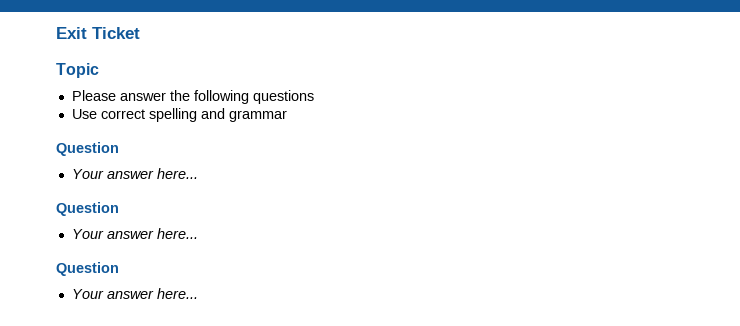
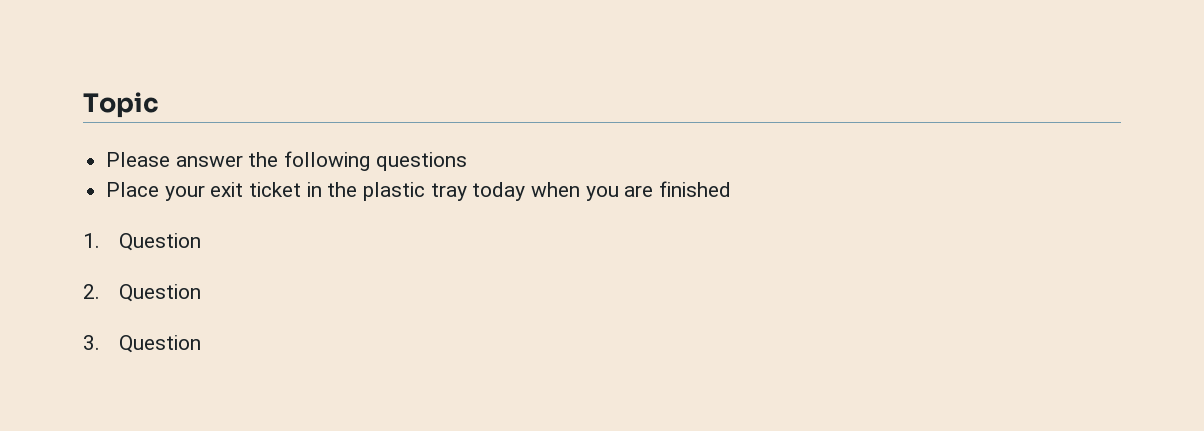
[56,27,140,39] Exit Ticket // -> (83, 105) none
[71,108,287,122] [56,142,119,156] [71,168,198,179] [56,202,119,216] [71,228,198,239] [56,262,119,276] [71,288,198,299] Use correct spelling and grammar // Question // Your answer here... // Question // Your answer here... // Question // Your answer here... -> [106,181,732,201] [83,233,201,251] [83,284,201,302] [83,335,201,353] Place your exit ticket in the plastic tray today when you are finished // 1. Question // 2. Question // 3. Question

